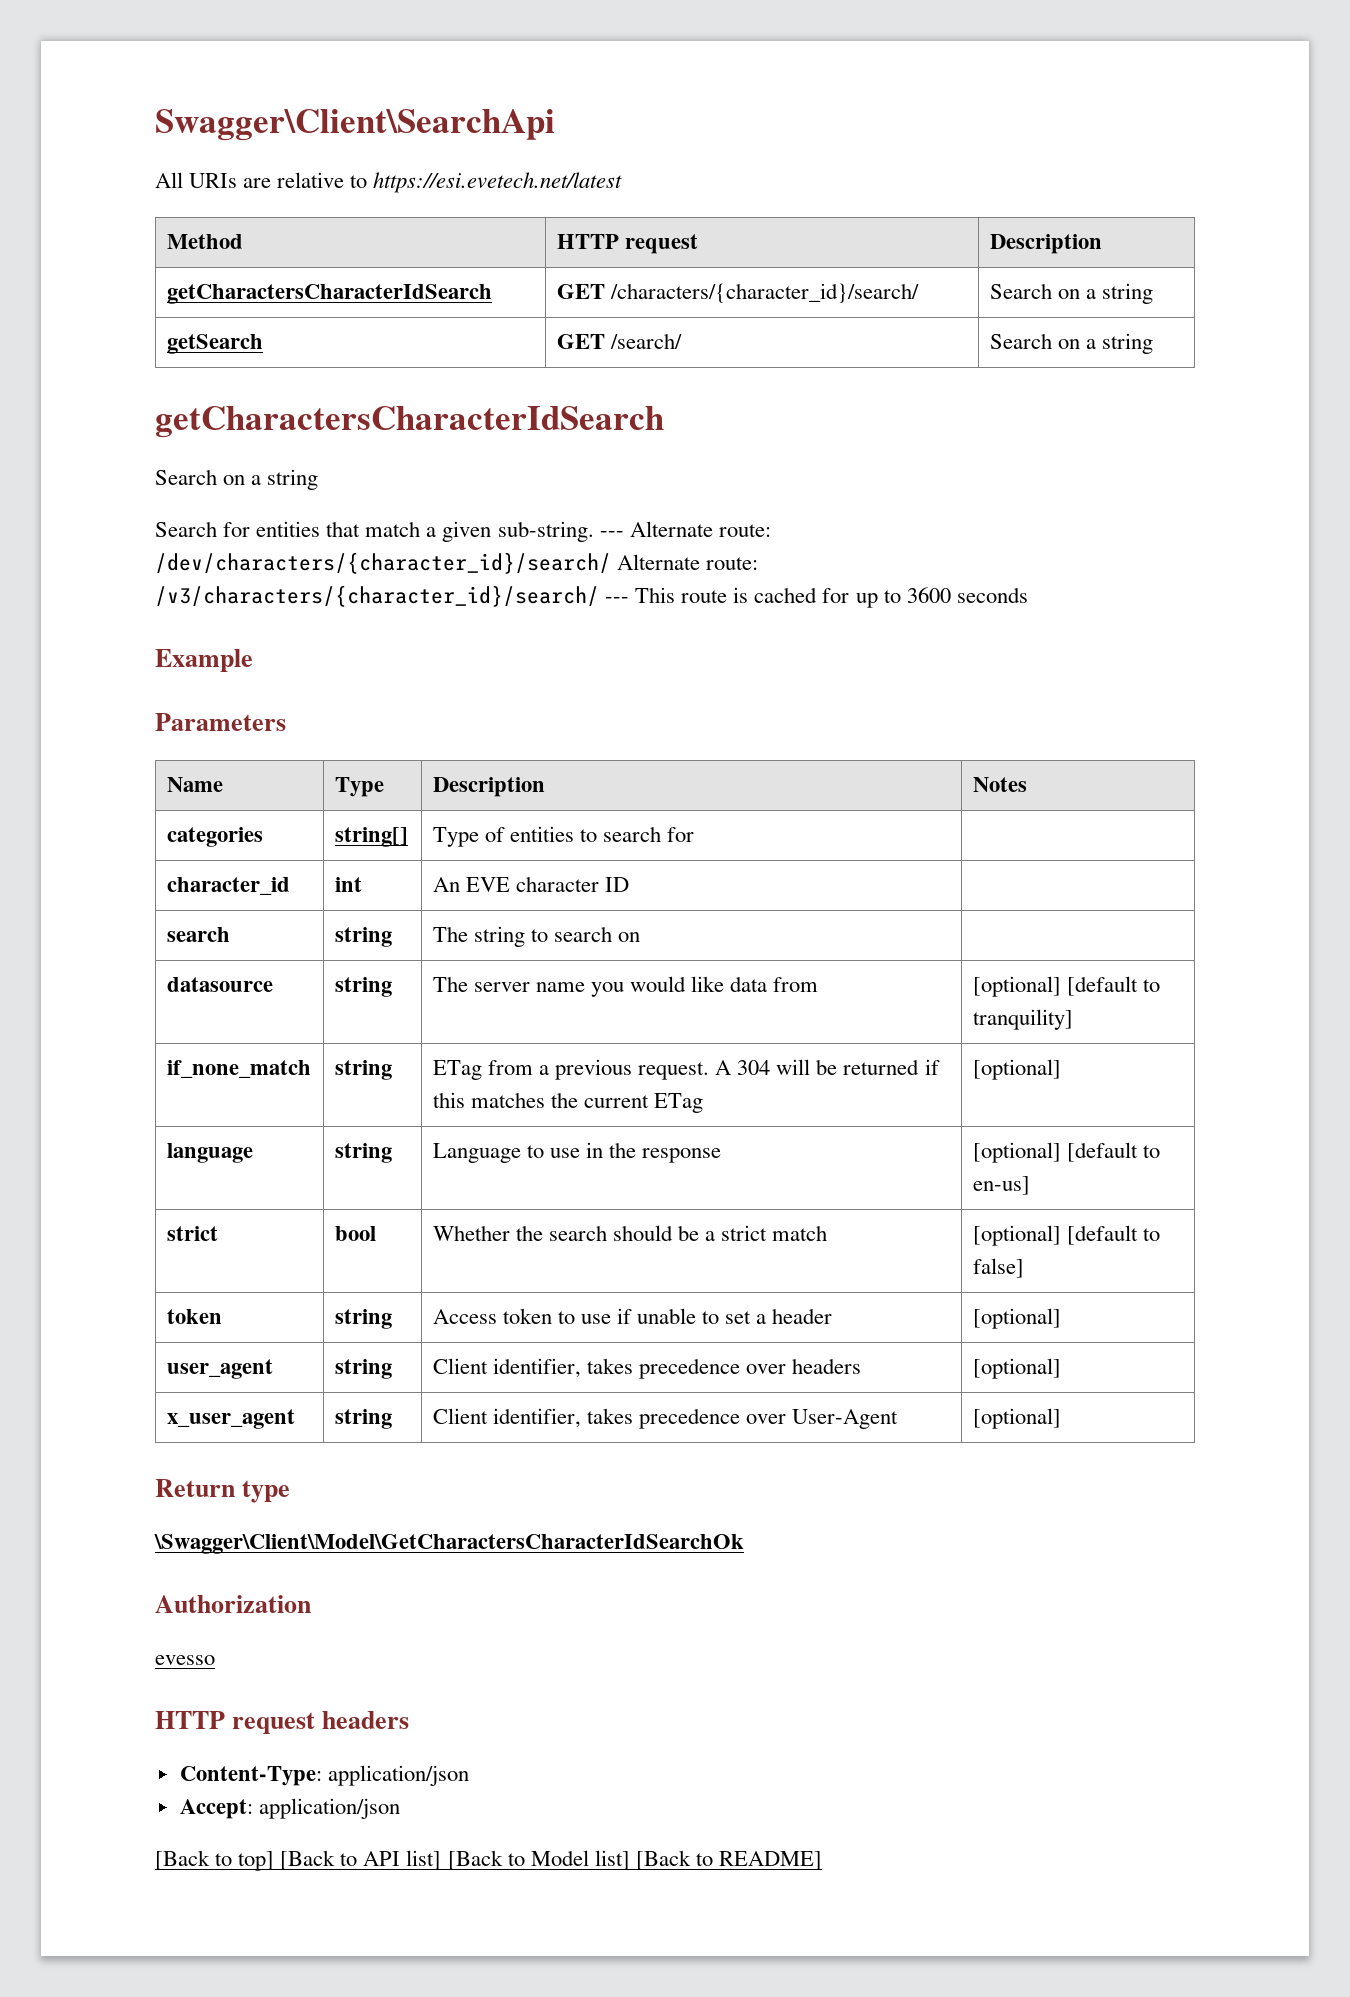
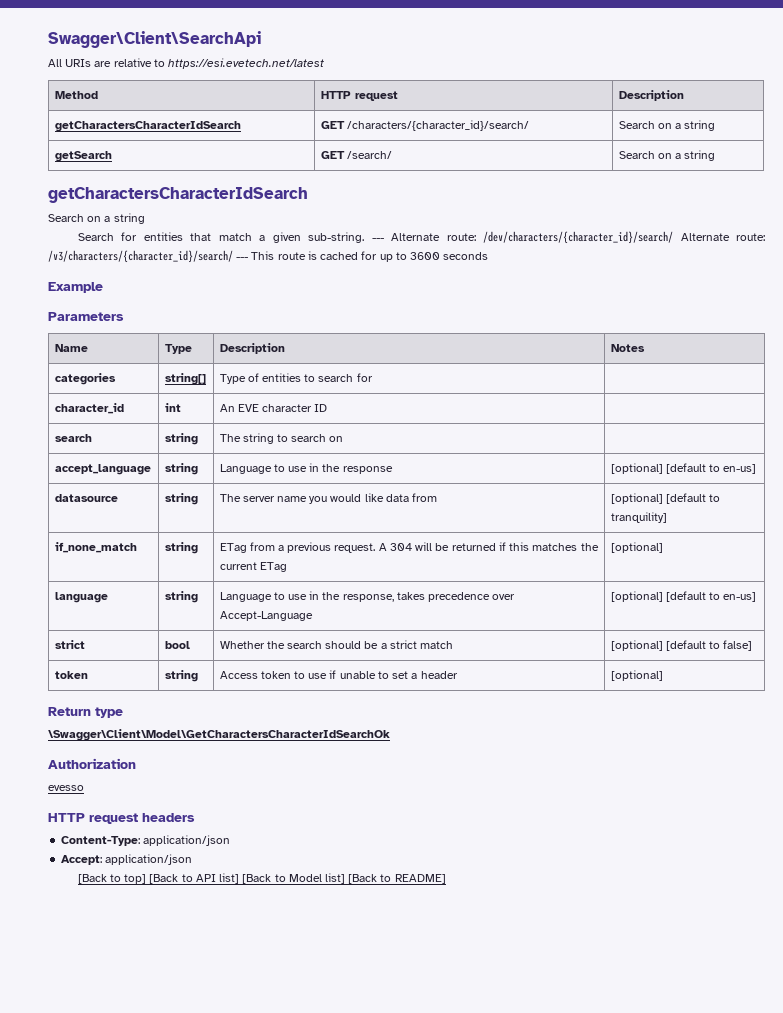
(641, 937) none -> [54,464,151,475] [164,463,198,475] [219,463,393,474] [610,463,757,474] // accept_language | string | Language to use in the response | [optional] [default to en-us]
[642,1148,722,1163] response -> [342,592,516,602] [219,611,313,621] response, takes precedence over Accept-Language
[166,1359,273,1379] [334,1359,392,1379] [432,1358,862,1379] [972,1358,1061,1379] [166,1409,295,1429] [334,1409,392,1429] [432,1408,899,1429] [972,1408,1061,1429] // user_agent | string | Client identifier, takes precedence over headers | [optional] // x_user_agent | string | Client identifier, takes precedence over User-Agent | [optional] -> (663, 675) none

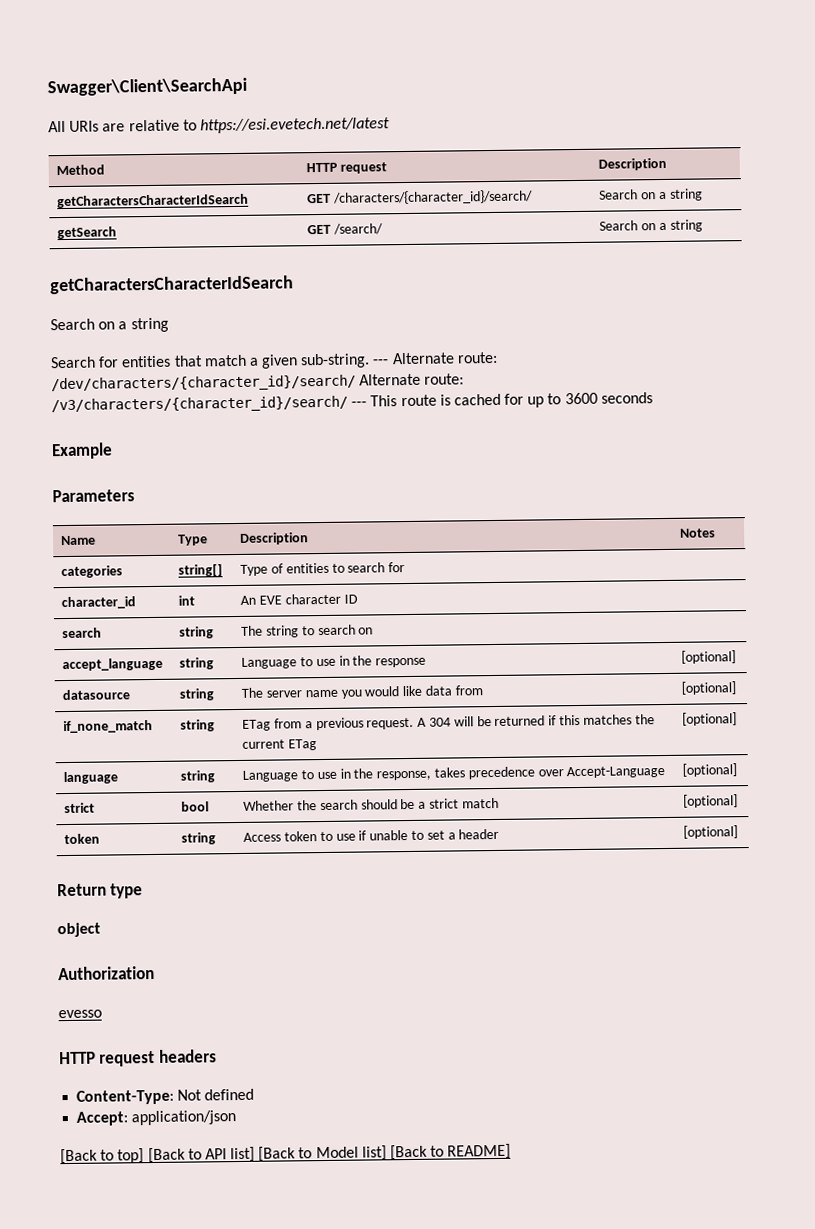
[665,463,757,474] [default to en-us] -> (737, 657) none
[665,493,721,504] [610,512,667,523] [default to tranquility] -> (737, 688) none
[665,591,757,602] [default to en-us] -> (738, 770) none
[665,640,753,651] [default to false] -> (739, 801) none
[48,729,390,741] \Swagger\Client\Model\GetCharactersCharacterIdSearchOk -> [57,922,101,938] object
[143,835,231,846] application/json -> [177,1088,255,1101] Not defined

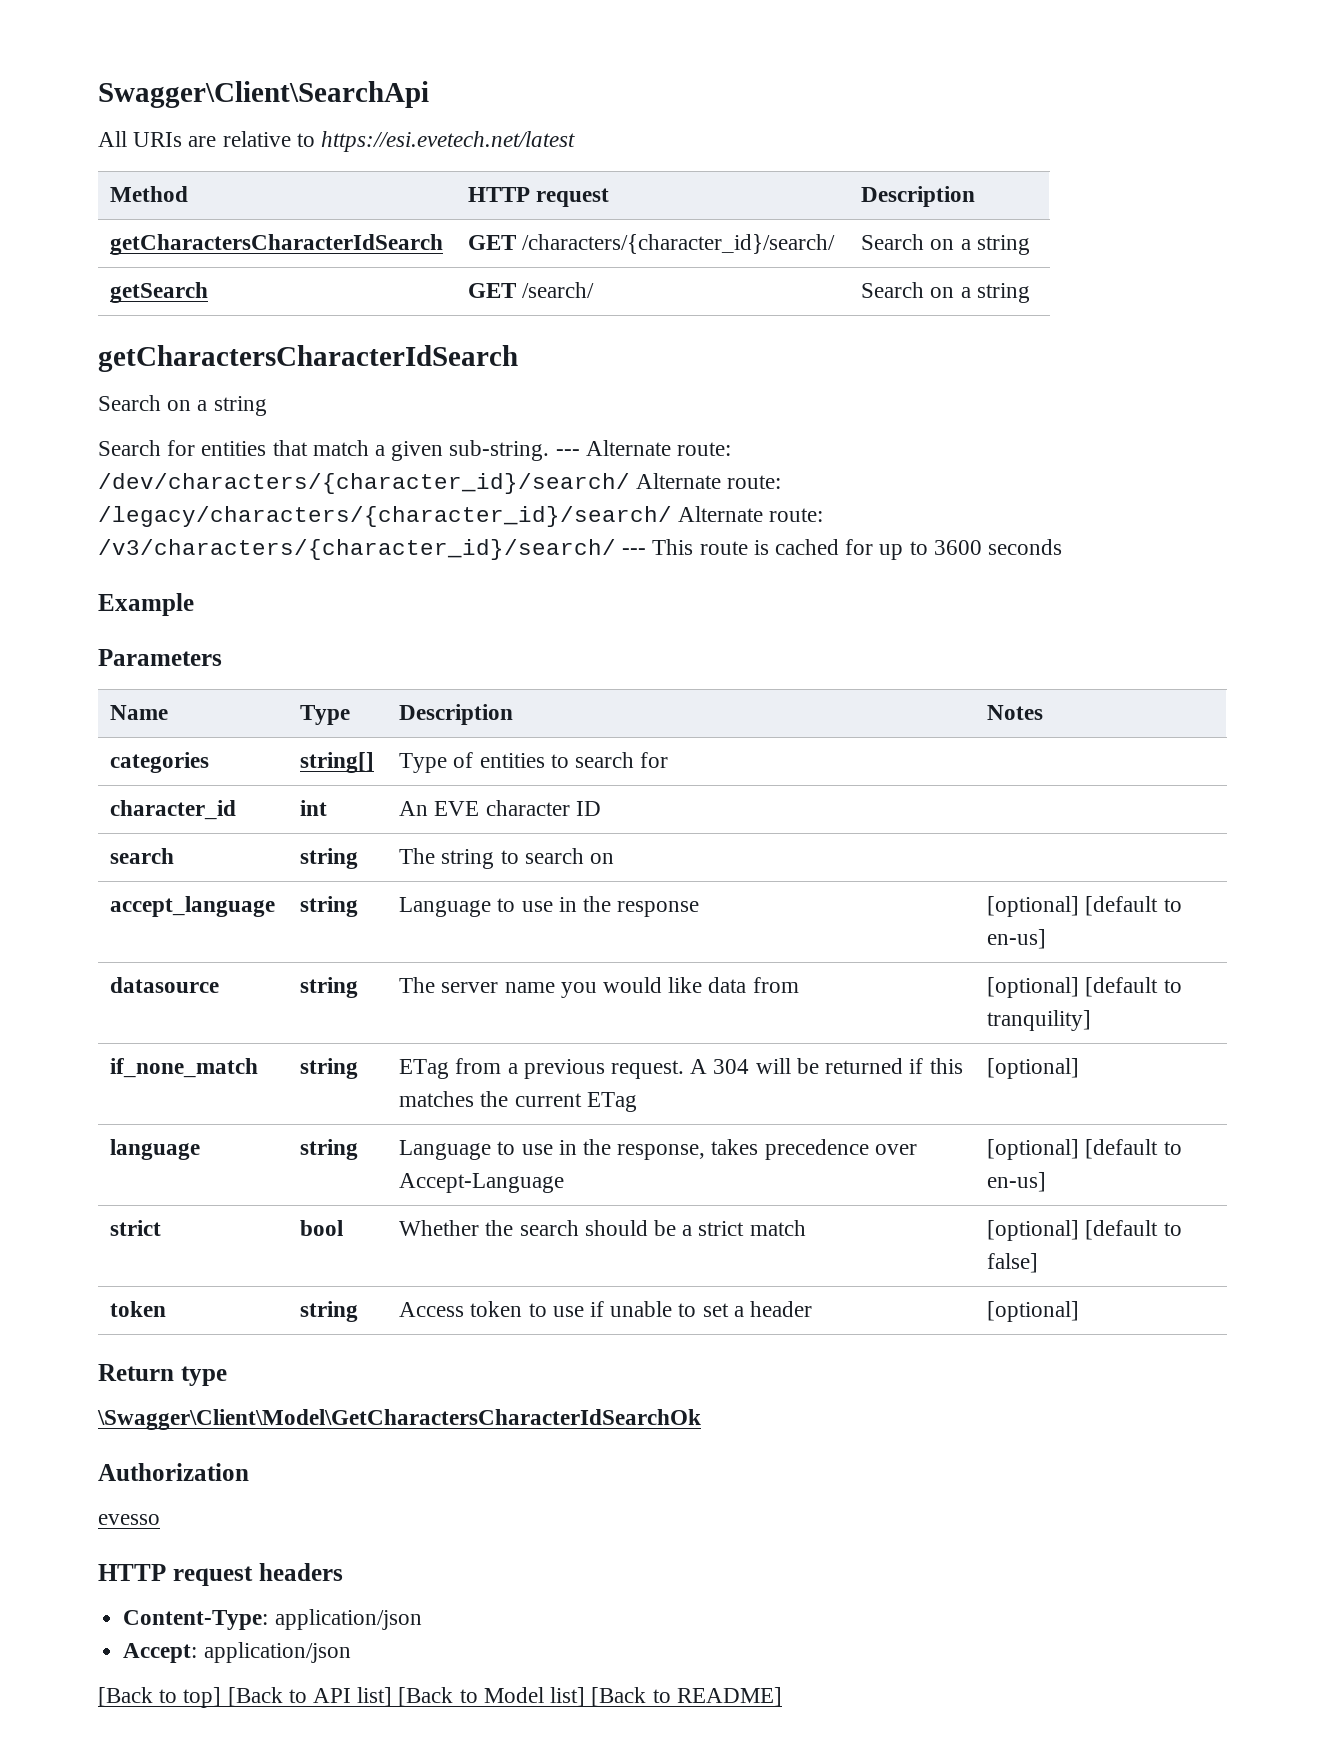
(465, 379) none -> [98,506,824,527] /legacy/characters/{character_id}/search/ Alternate route:
(737, 657) none -> [1085,896,1182,916] [987,929,1047,949] [default to en-us]
(737, 688) none -> [1085,977,1182,997] [987,1010,1092,1031] [default to tranquility]
(738, 770) none -> [1085,1139,1182,1159] [987,1172,1047,1192] [default to en-us]
(739, 801) none -> [1085,1220,1182,1240] [987,1253,1039,1273] [default to false]
[57,922,101,938] object -> [97,1409,701,1430] \Swagger\Client\Model\GetCharactersCharacterIdSearchOk
[177,1088,255,1101] Not defined -> [274,1609,422,1630] application/json

